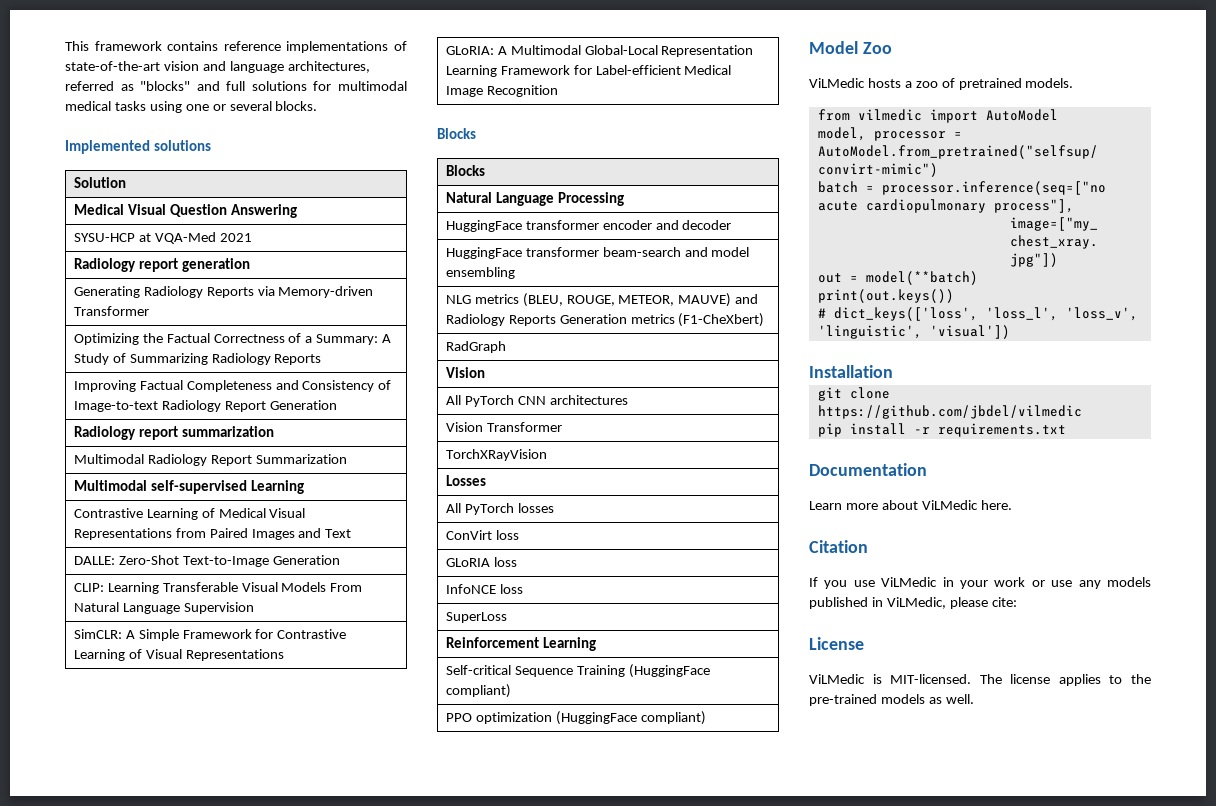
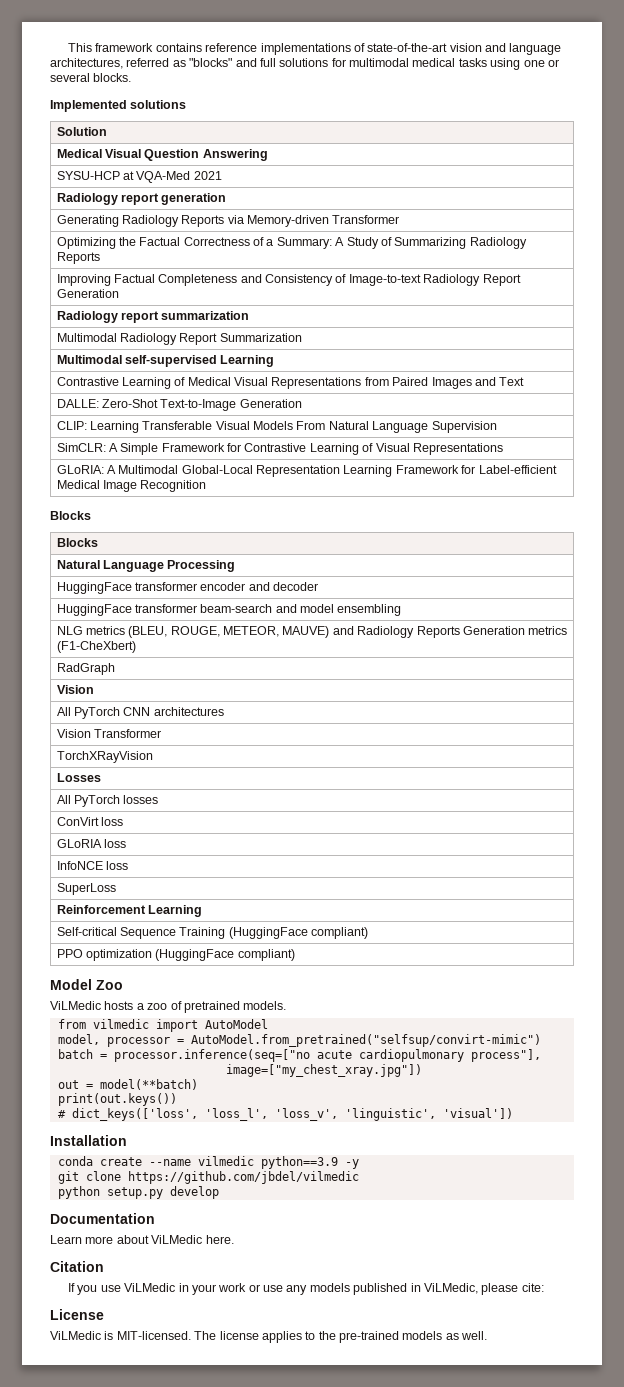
(893, 371) none -> [57,1156,359,1169] // conda create --name vilmedic python==3.9 -y
[817,423,1066,437] pip install -r requirements.txt -> [57,1186,219,1199] python setup.py develop

